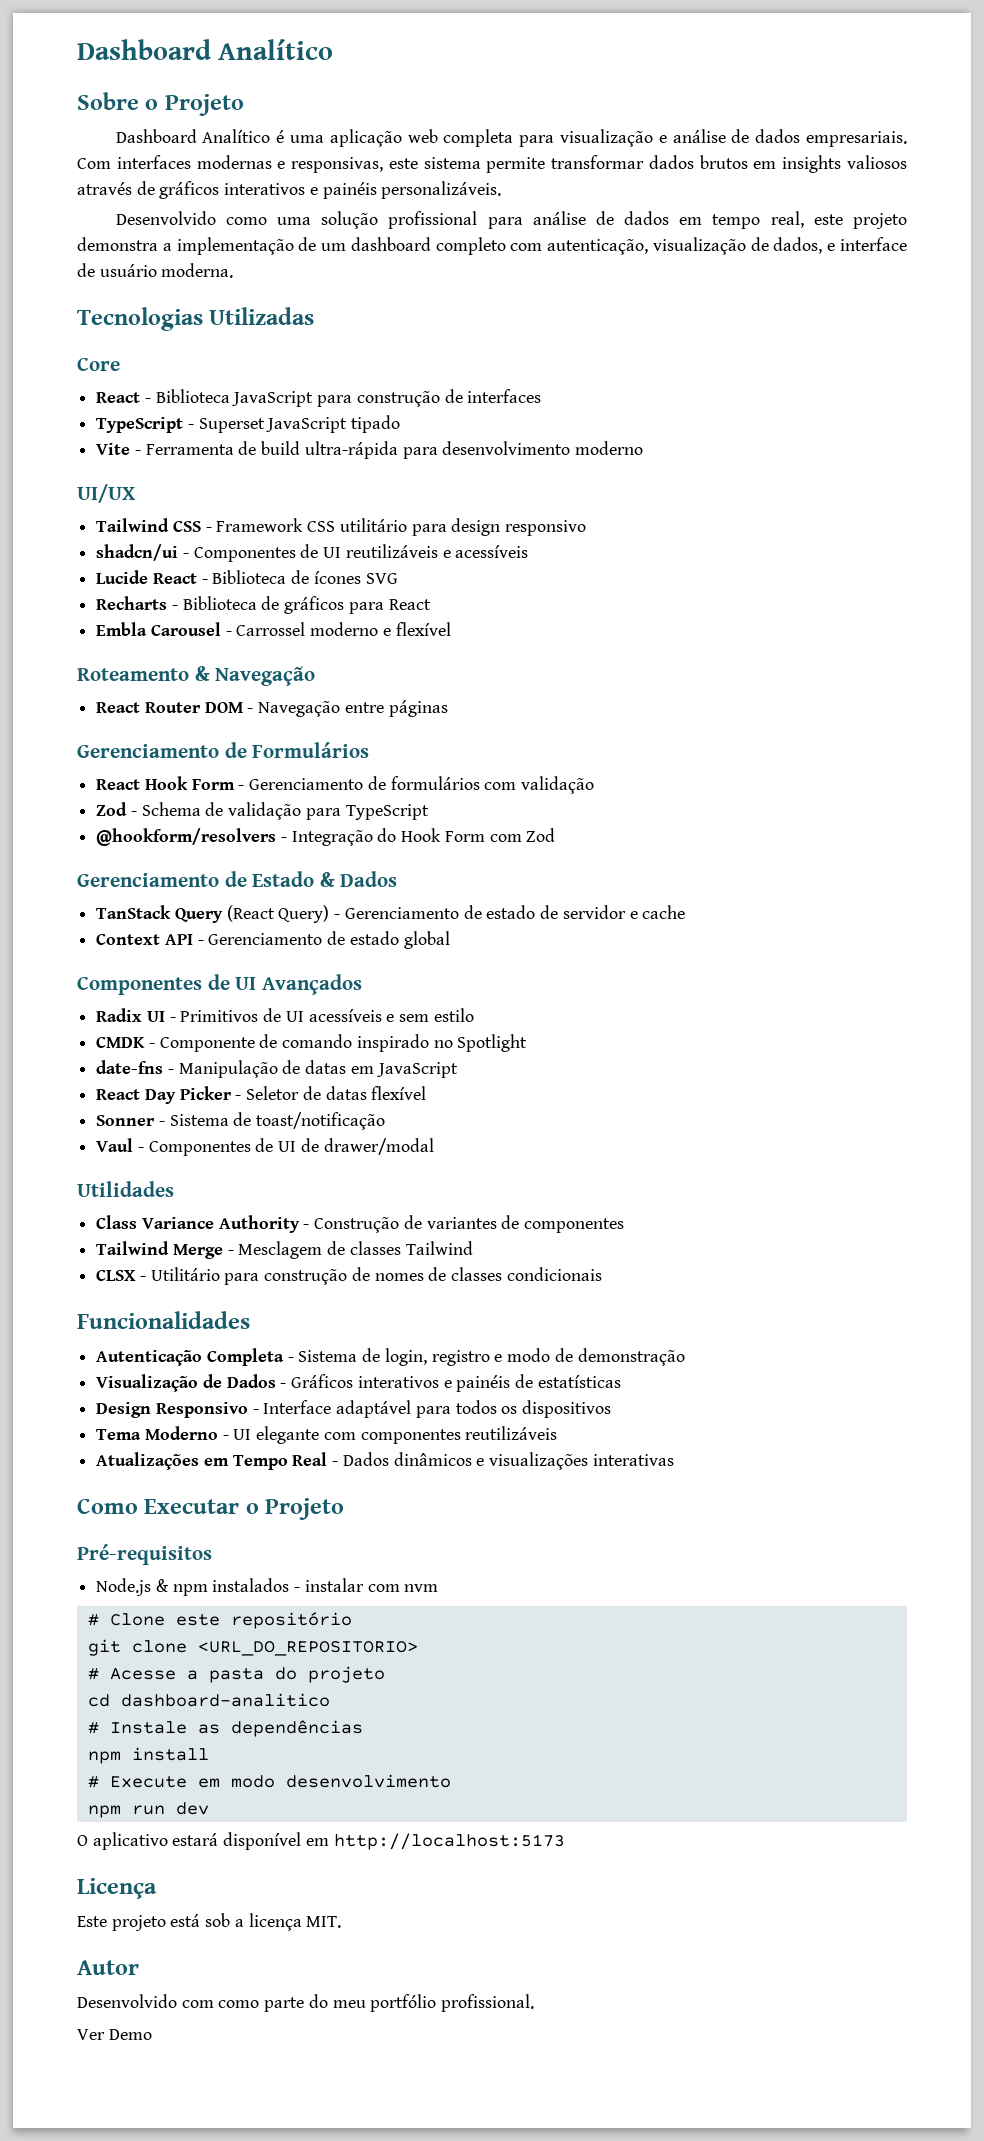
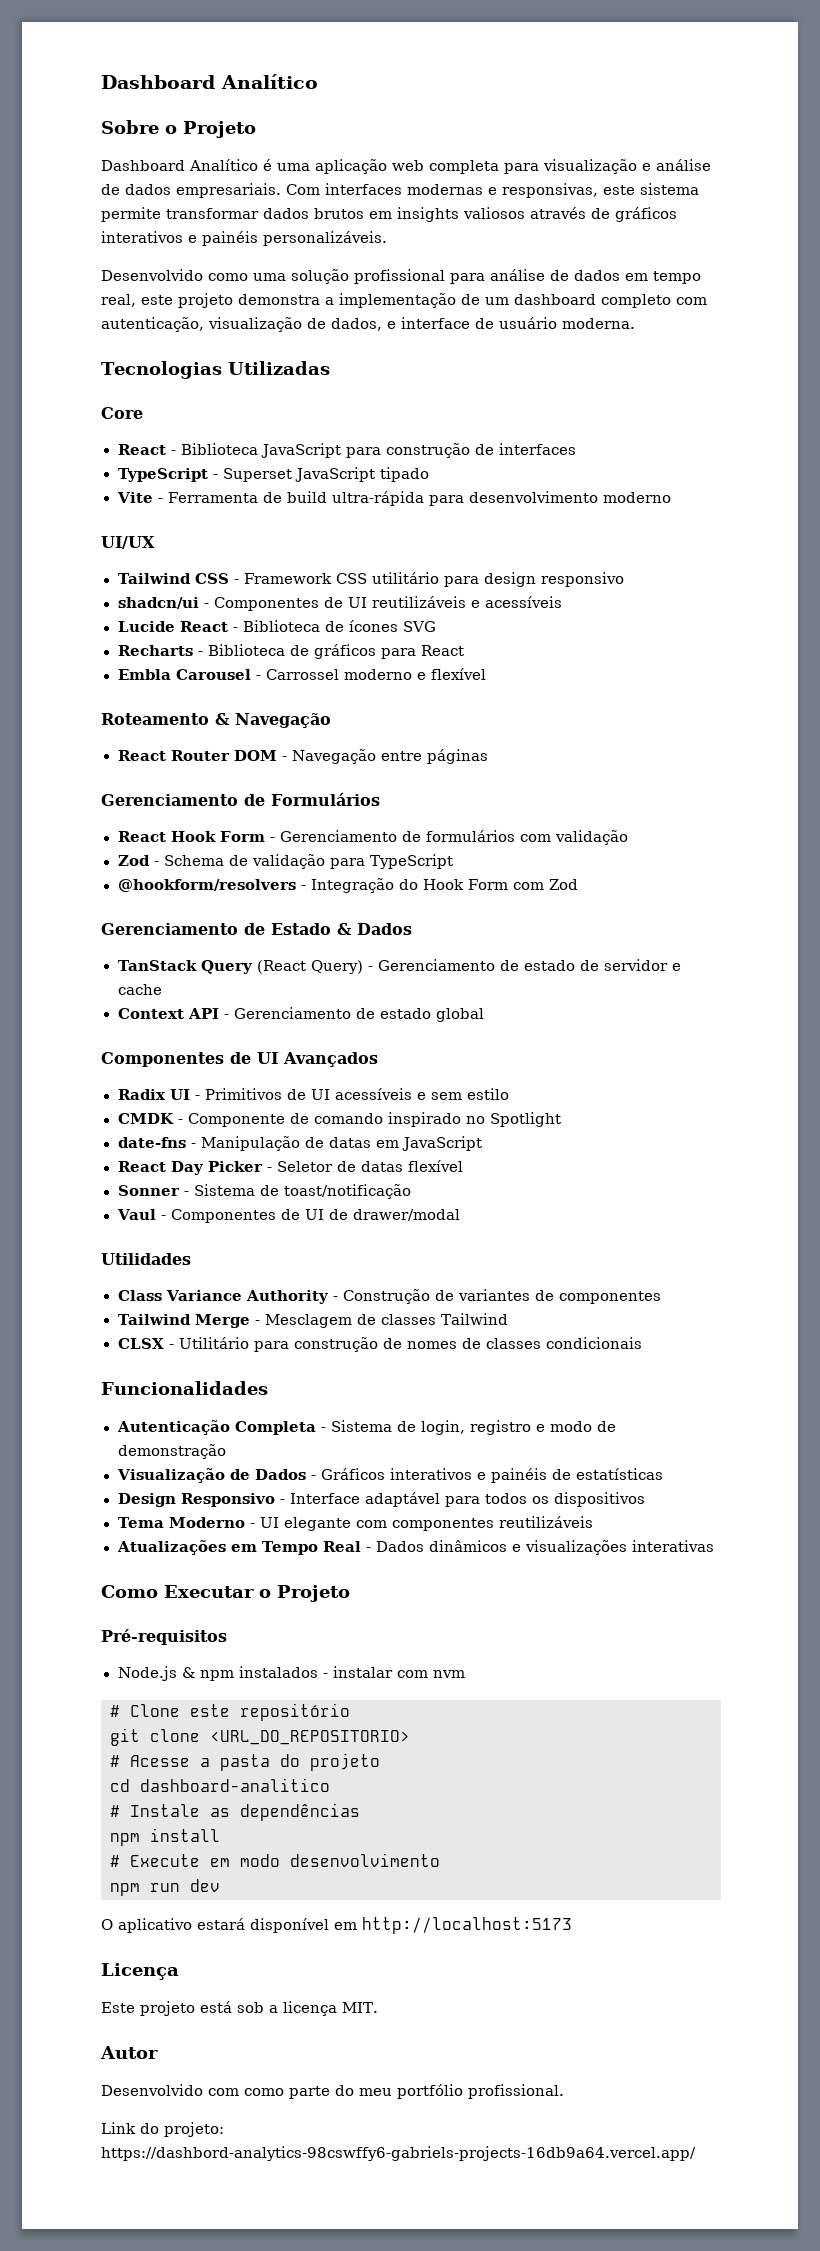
[77,2029,152,2040] Ver Demo -> [101,2122,224,2137] [101,2146,696,2161] Link do projeto: https://dashbord-analytics-98cswffy6-gabriels-projects-16db9a64.vercel.app/

